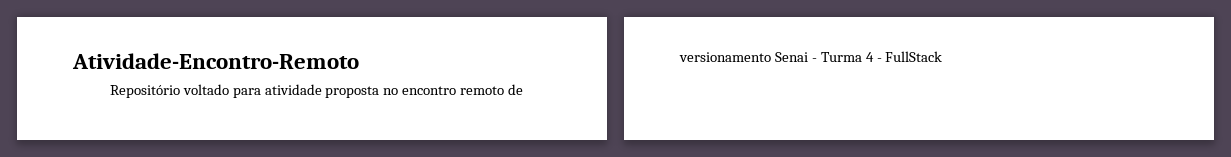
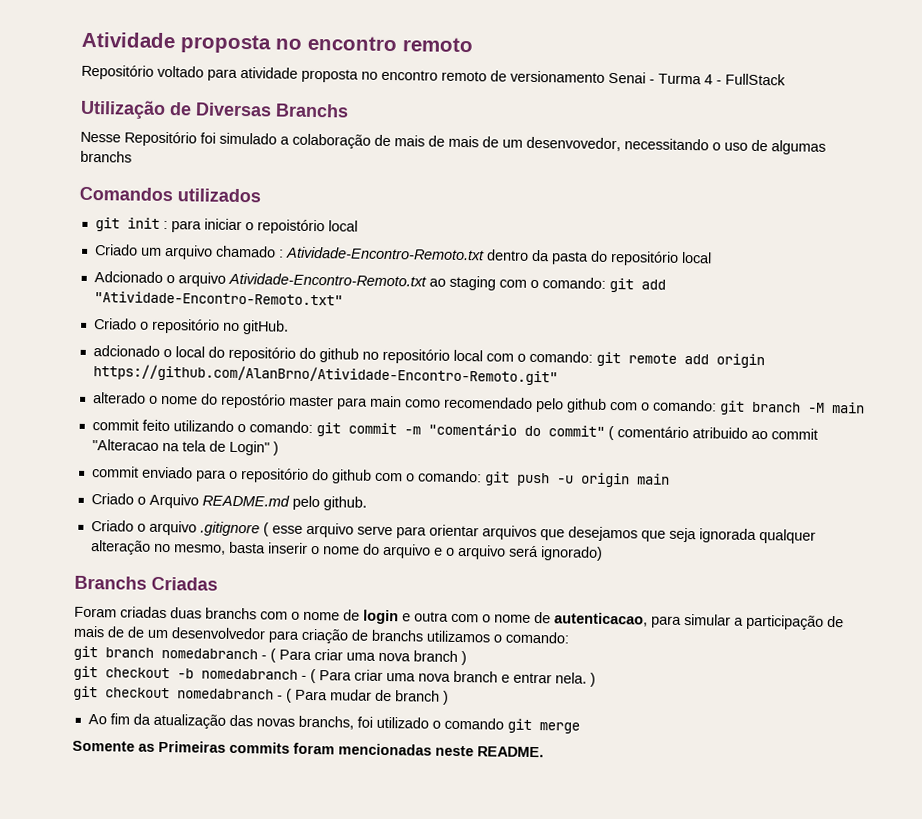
[72,53,359,69] Atividade-Encontro-Remoto -> [81,31,473,54] Atividade proposta no encontro remoto
(943, 56) none -> [80,99,349,120] [80,131,826,155] [80,150,132,163] [79,186,261,203] [94,217,358,235] [94,244,712,266] [93,271,666,293] [93,291,343,306] [93,318,289,335] [92,345,765,369] [92,364,558,386] [92,392,865,415] [91,419,818,441] [91,439,279,456] [91,466,670,488] [90,493,367,511] [90,520,816,544] [90,540,603,561] [74,575,218,591] [74,606,844,630] [73,625,570,644] [73,645,467,666] [73,665,596,687] [73,685,449,705] [87,713,580,734] [72,740,544,758] // Utilização de Diversas Branchs // Nesse Repositório foi simulado a colaboração de mais de mais de um desenvovedor, necessitando o uso de algumas branchs // Comandos utilizados // git init : para iniciar o repoistório local // Criado um arquivo chamado : Atividade-Encontro-Remoto.txt dentro da pasta do repositório local // Adcionado o arquivo Atividade-Encontro-Remoto.txt ao staging com o comando: git add "Atividade-Encontro-Remoto.txt" // Criado o repositório no gitHub. // adcionado o local do repositório do github no repositório local com o comando: git remote add origin https://github.com/AlanBrno/Atividade-Encontro-Remoto.git" // alterado o nome do repostório master para main como recomendado pelo github com o comando: git branch -M main // commit feito utilizando o comando: git commit -m "comentário do commit" ( comentário atribuido ao commit "Alteracao na tela de Login" ) // commit enviado para o repositório do github com o comando: git push -u origin main // Criado o Arquivo README.md pelo github. // Criado o arquivo .gitignore ( esse arquivo serve para orientar arquivos que desejamos que seja ignorada qualquer alteração no mesmo, basta inserir o nome do arquivo e o arquivo será ignorado) // Branchs Criadas // Foram criadas duas branchs com o nome de login e outra com o nome de autenticacao, para simular a participação de mais de de um desenvolvedor para criação de branchs utilizamos o comando: // git branch nomedabranch - ( Para criar uma nova branch ) // git checkout -b nomedabranch - ( Para criar uma nova branch e entrar nela. ) // git checkout nomedabranch - ( Para mudar de branch ) // Ao fim da atualização das novas branchs, foi utilizado o comando git merge // Somente as Primeiras commits foram mencionadas neste README.

